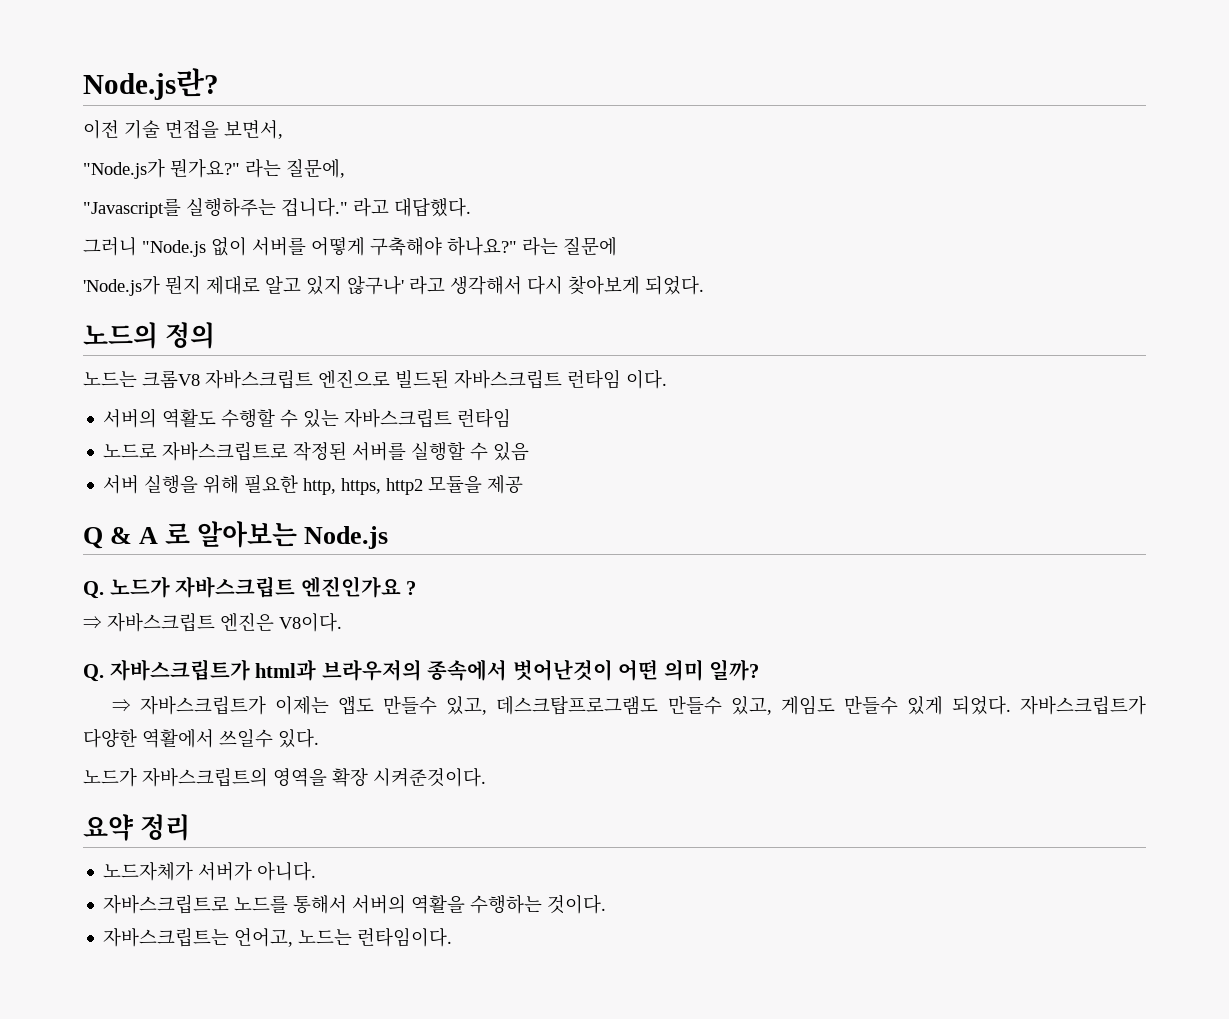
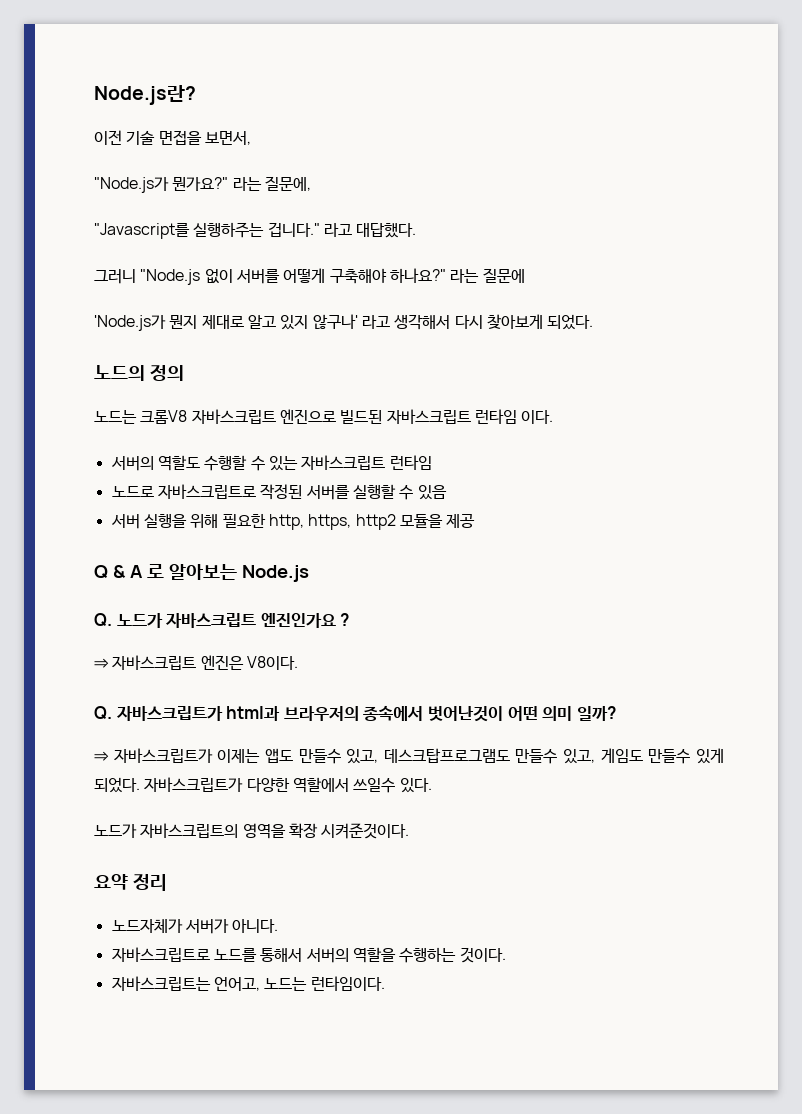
[162,409,217,428] 역활도 -> [157,455,200,471] 역할도
[142,729,214,748] 역활에서 -> [292,777,349,793] 역할에서
[411,895,466,914] 역활을 -> [352,947,396,963] 역할을

